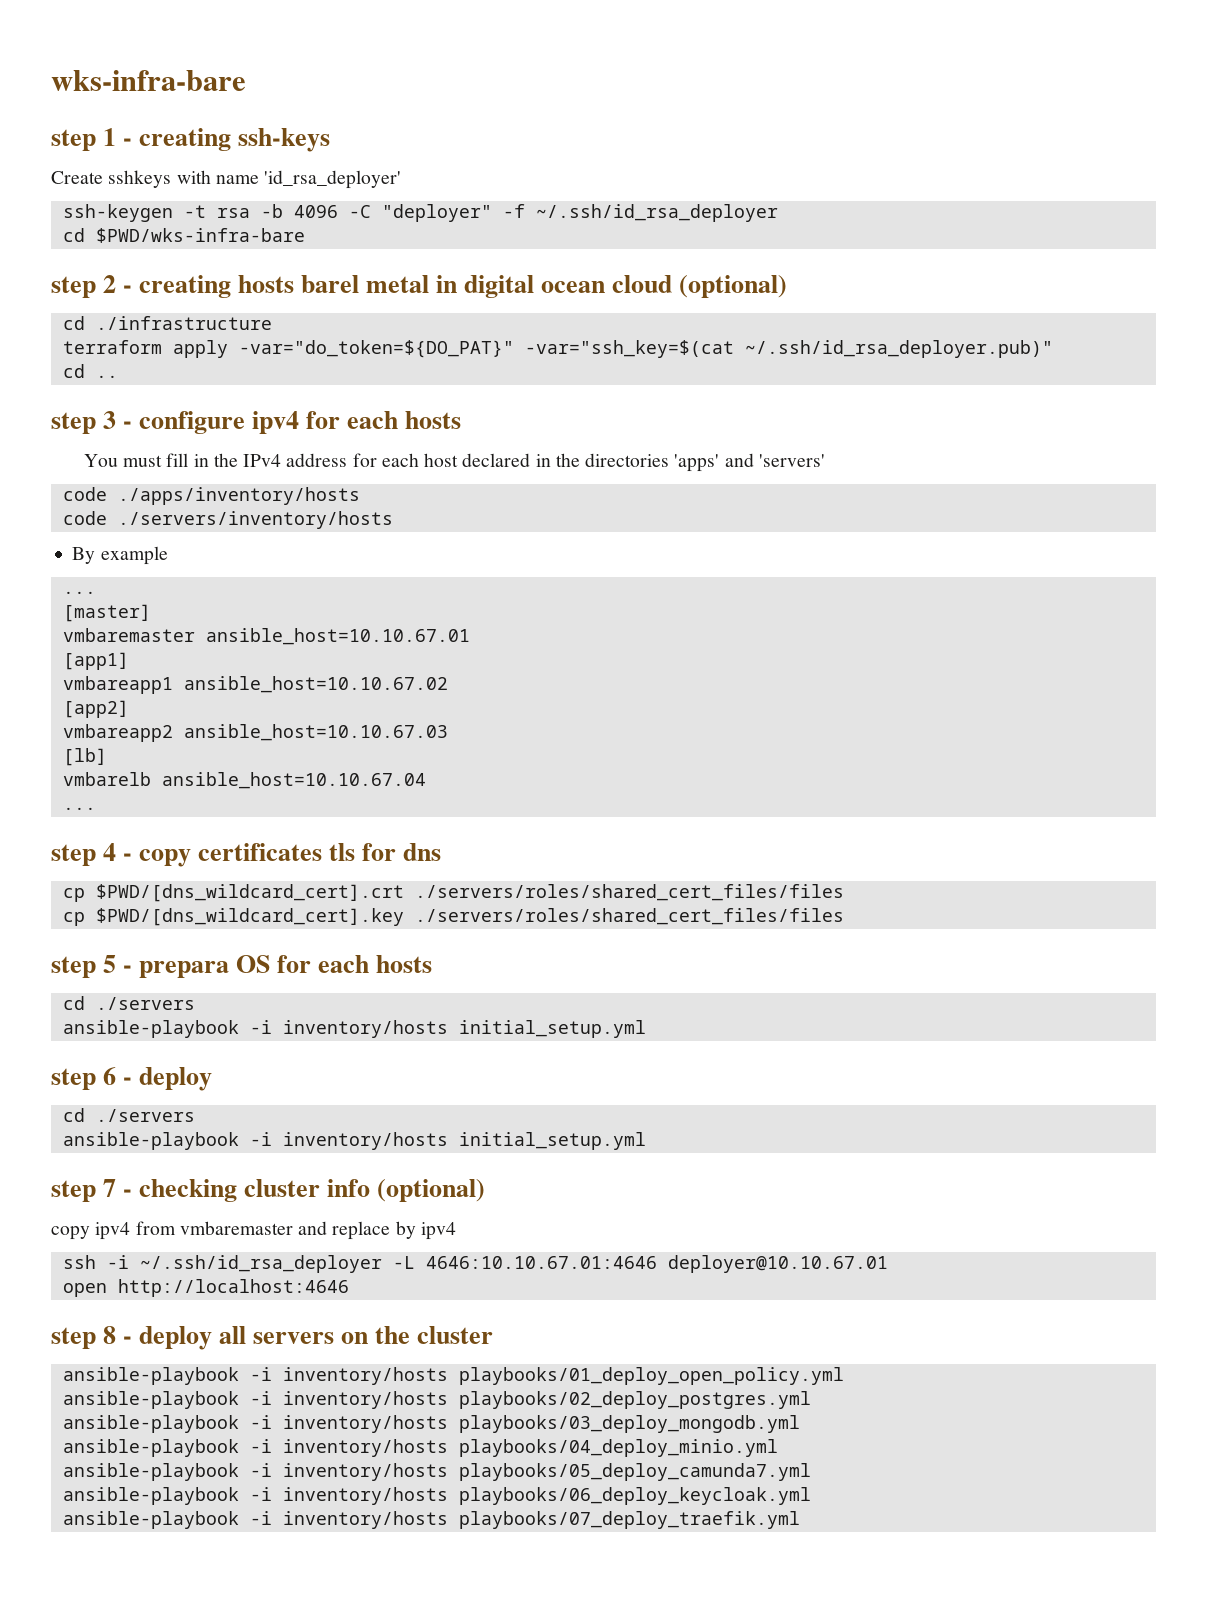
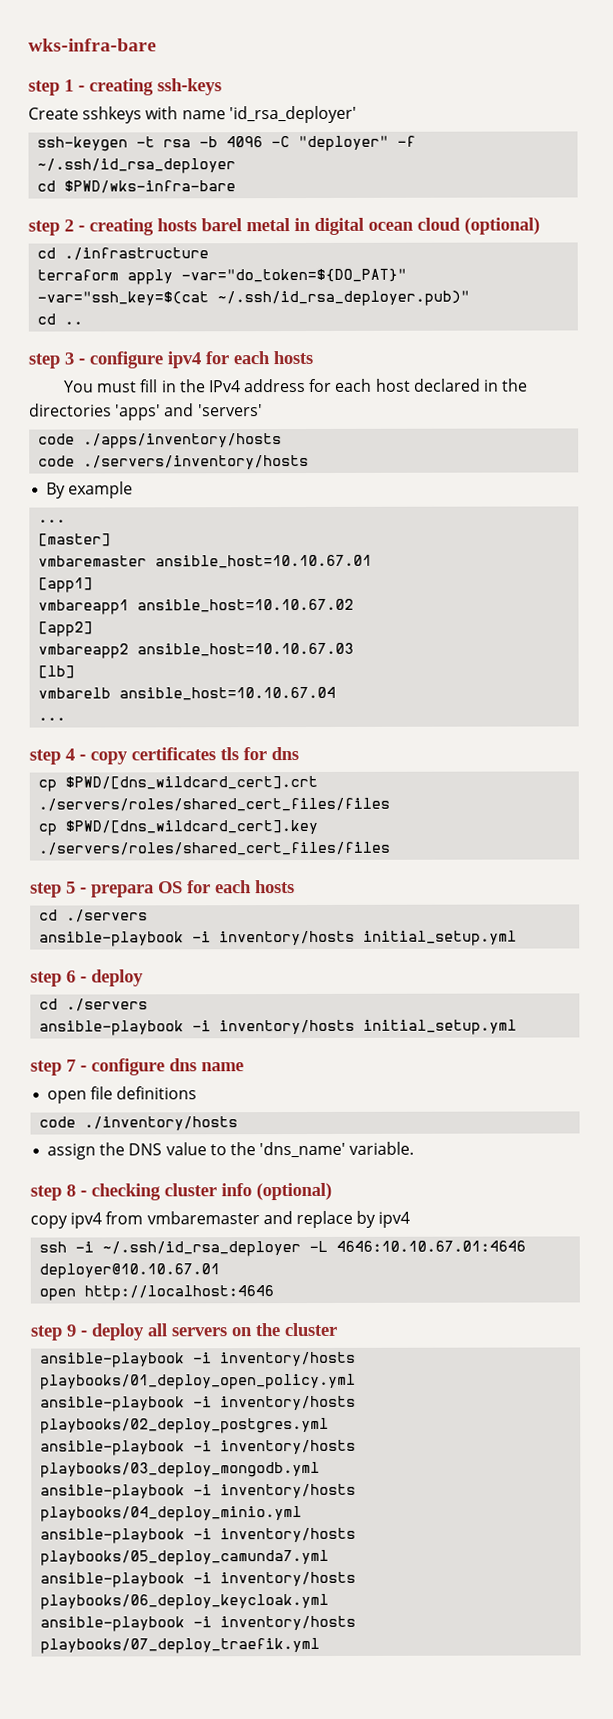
(133, 1193) none -> [91,1058,244,1076] [47,1086,198,1104] [39,1116,239,1131] [47,1141,415,1160] [30,1184,87,1201] configure dns name // open file definitions // code ./inventory/hosts // assign the DNS value to the 'dns_name' variable. // step 8 -
[103,1326,117,1344] 8 -> [66,1324,76,1337] 9

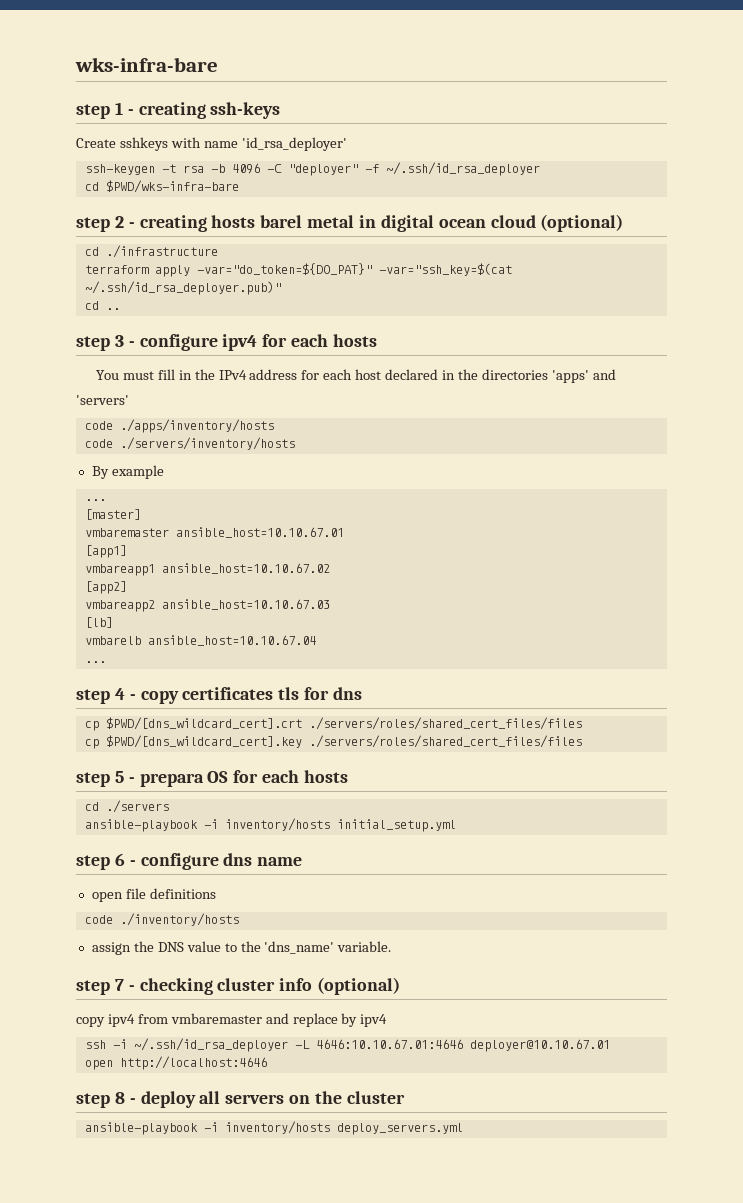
[91,969,144,987] [39,998,149,1012] [39,1019,518,1036] [30,1059,87,1076] deploy // cd ./servers // ansible-playbook -i inventory/hosts initial_setup.yml // step 7 - -> (136, 863) none
[66,1184,76,1197] 8 -> [114,979,124,991] 7
[66,1324,76,1337] 9 -> [114,1092,125,1104] 8
[40,1373,357,1390] [40,1395,357,1412] [40,1417,330,1434] [40,1439,357,1456] [40,1461,321,1478] [40,1483,357,1500] [40,1506,303,1522] [40,1527,357,1544] [40,1549,330,1566] [40,1571,357,1588] [40,1593,330,1610] [40,1615,357,1632] [40,1637,321,1654] playbooks/01_deploy_open_policy.yml // ansible-playbook -i inventory/hosts playbooks/02_deploy_postgres.yml // ansible-playbook -i inventory/hosts playbooks/03_deploy_mongodb.yml // ansible-playbook -i inventory/hosts playbooks/04_deploy_minio.yml // ansible-playbook -i inventory/hosts playbooks/05_deploy_camunda7.yml // ansible-playbook -i inventory/hosts playbooks/06_deploy_keycloak.yml // ansible-playbook -i inventory/hosts playbooks/07_deploy_traefik.yml -> [336,1123,463,1135] deploy_servers.yml

